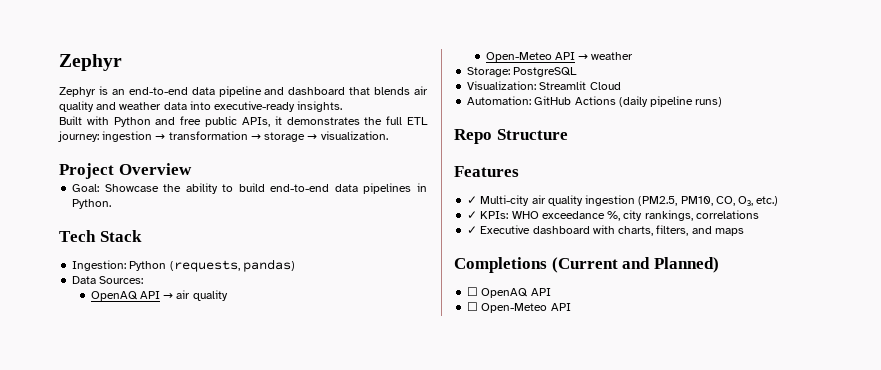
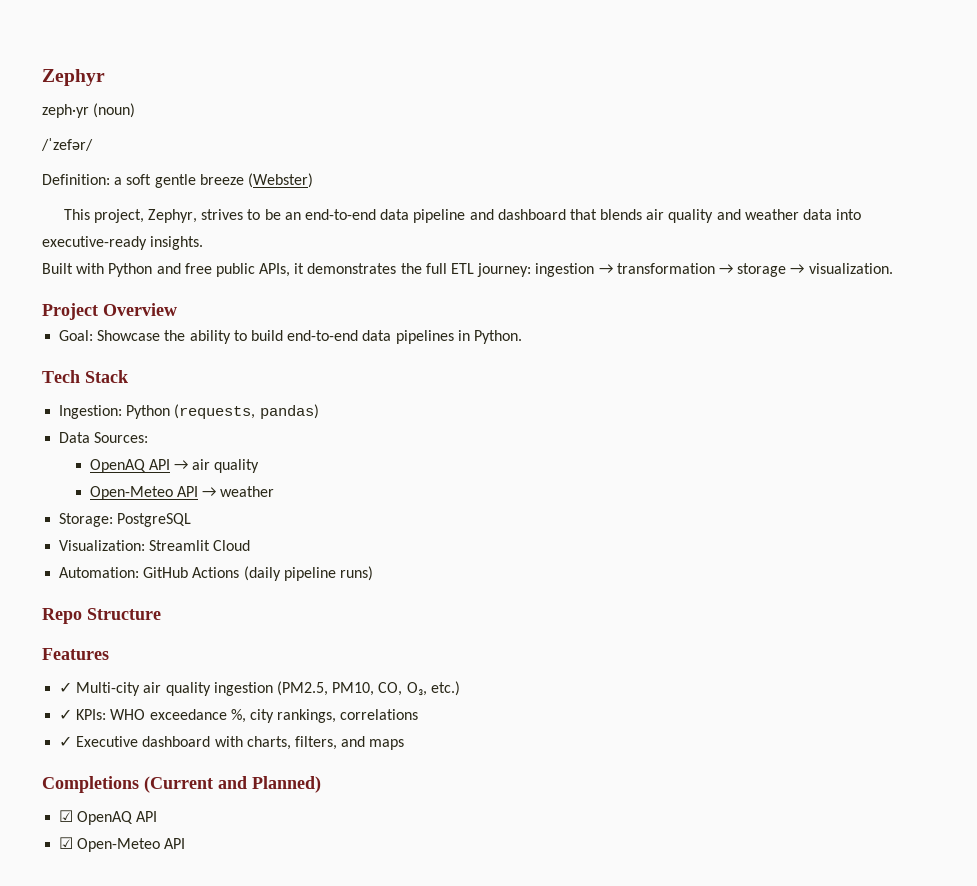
[59,86,108,97] Zephyr is -> [42,103,136,118] [41,138,93,151] [42,173,313,188] [63,209,281,223] zeph·yr (noun) // /ˈzefər/ // Definition: a soft gentle breeze (Webster) // This project, Zephyr, strives to be
[467,287,479,296] ☐ -> [59,810,74,822] ☑
[467,302,479,311] ☐ -> [59,837,74,849] ☑

